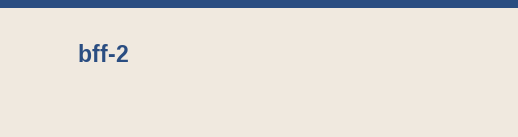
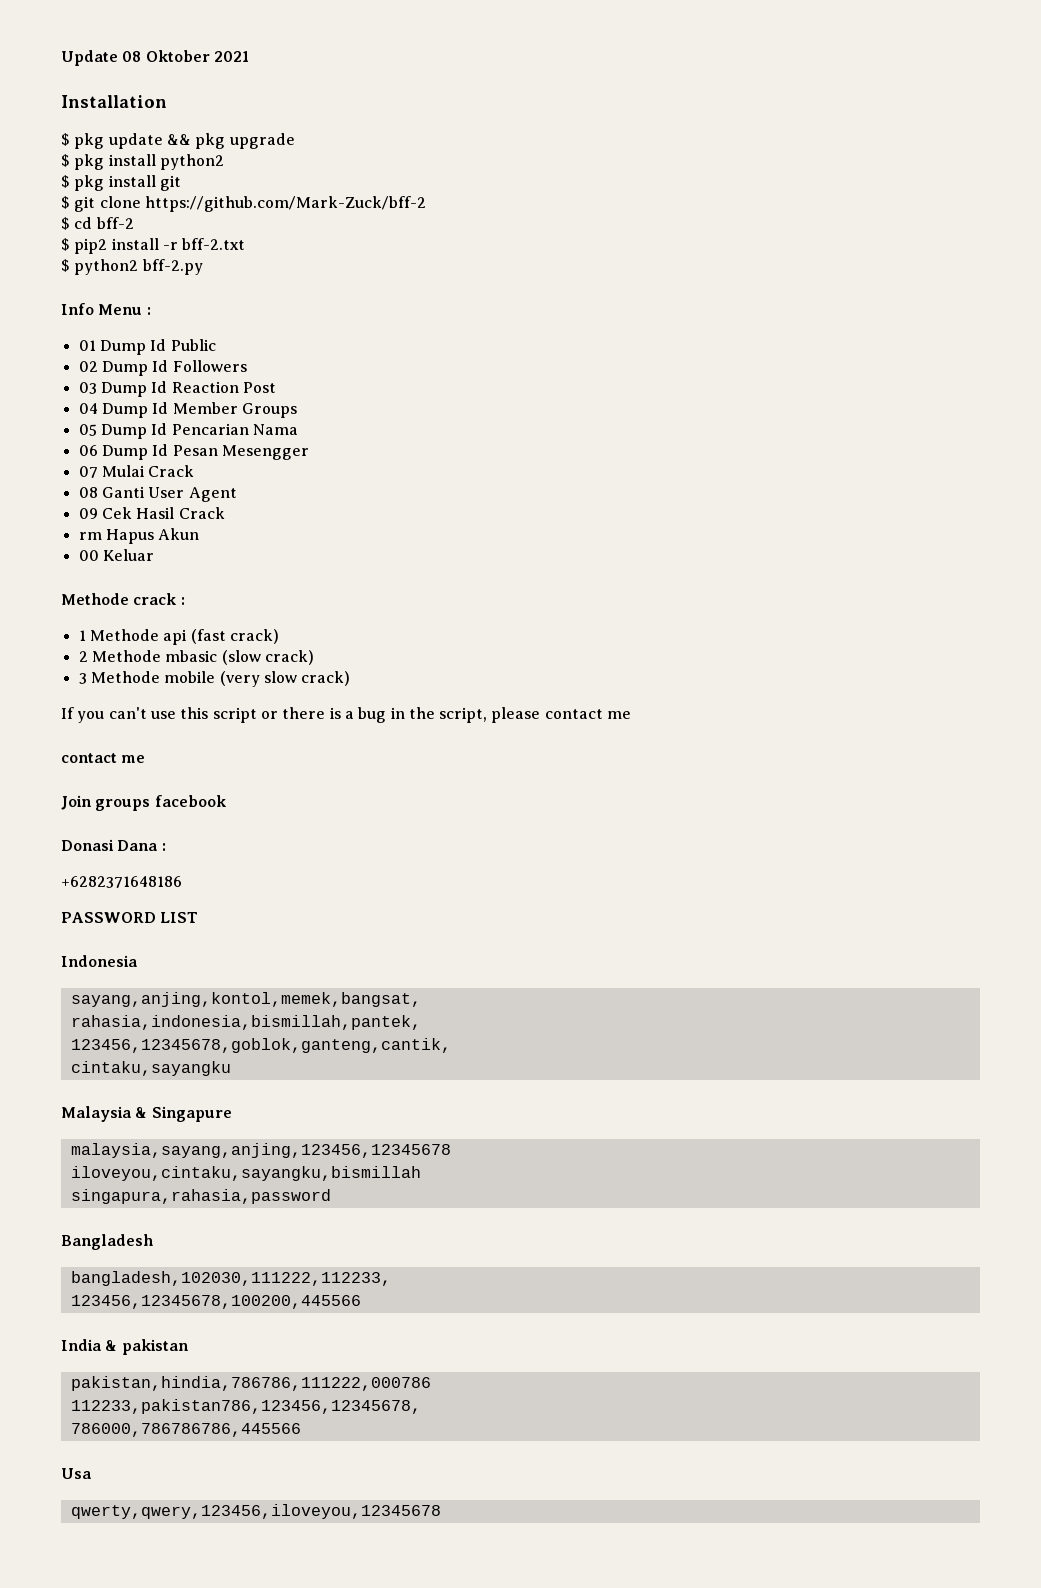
[78,44,129,62] bff-2 -> [61,50,249,66] [61,95,167,108] [61,133,295,149] [61,154,224,170] [61,175,181,191] [61,196,426,212] [61,217,134,230] [61,238,246,254] [61,259,203,275] [61,303,151,315] [78,339,216,355] [78,360,247,376] [78,381,276,397] [78,402,297,418] [78,423,298,439] [78,444,309,460] [78,465,195,478] [78,486,237,502] [78,507,225,519] [78,528,200,544] [78,549,154,561] [61,593,185,605] [78,629,279,645] [78,650,314,665] [78,671,351,687] [61,707,632,723] [61,753,146,763] [61,795,226,811] [61,839,166,851] [61,876,182,888] [61,912,199,923] [61,955,138,967] [70,992,421,1007] [70,1015,421,1030] [70,1038,451,1053] [70,1061,231,1076] [61,1106,232,1122] [70,1143,451,1158] [70,1166,421,1181] [70,1189,331,1204] [61,1234,153,1250] [70,1271,391,1286] [70,1295,361,1309] [61,1339,189,1355] [70,1376,431,1391] [70,1399,421,1414] [70,1423,301,1437] [61,1468,92,1479] [70,1504,441,1519] Update 08 Oktober 2021 // Installation // $ pkg update && pkg upgrade // $ pkg install python2 // $ pkg install git // $ git clone https://github.com/Mark-Zuck/bff-2 // $ cd bff-2 // $ pip2 install -r bff-2.txt // $ python2 bff-2.py // Info Menu : // 01 Dump Id Public // 02 Dump Id Followers // 03 Dump Id Reaction Post // 04 Dump Id Member Groups // 05 Dump Id Pencarian Nama // 06 Dump Id Pesan Mesengger // 07 Mulai Crack // 08 Ganti User Agent // 09 Cek Hasil Crack // rm Hapus Akun // 00 Keluar // Methode crack : // 1 Methode api (fast crack) // 2 Methode mbasic (slow crack) // 3 Methode mobile (very slow crack) // If you can't use this script or there is a bug in the script, please contact me // contact me // Join groups facebook // Donasi Dana : // +6282371648186 // PASSWORD LIST // Indonesia // sayang,anjing,kontol,memek,bangsat, // rahasia,indonesia,bismillah,pantek, // 123456,12345678,goblok,ganteng,cantik, // cintaku,sayangku // Malaysia & Singapure // malaysia,sayang,anjing,123456,12345678 // iloveyou,cintaku,sayangku,bismillah // singapura,rahasia,password // Bangladesh // bangladesh,102030,111222,112233, // 123456,12345678,100200,445566 // India & pakistan // pakistan,hindia,786786,111222,000786 // 112233,pakistan786,123456,12345678, // 786000,786786786,445566 // Usa // qwerty,qwery,123456,iloveyou,12345678

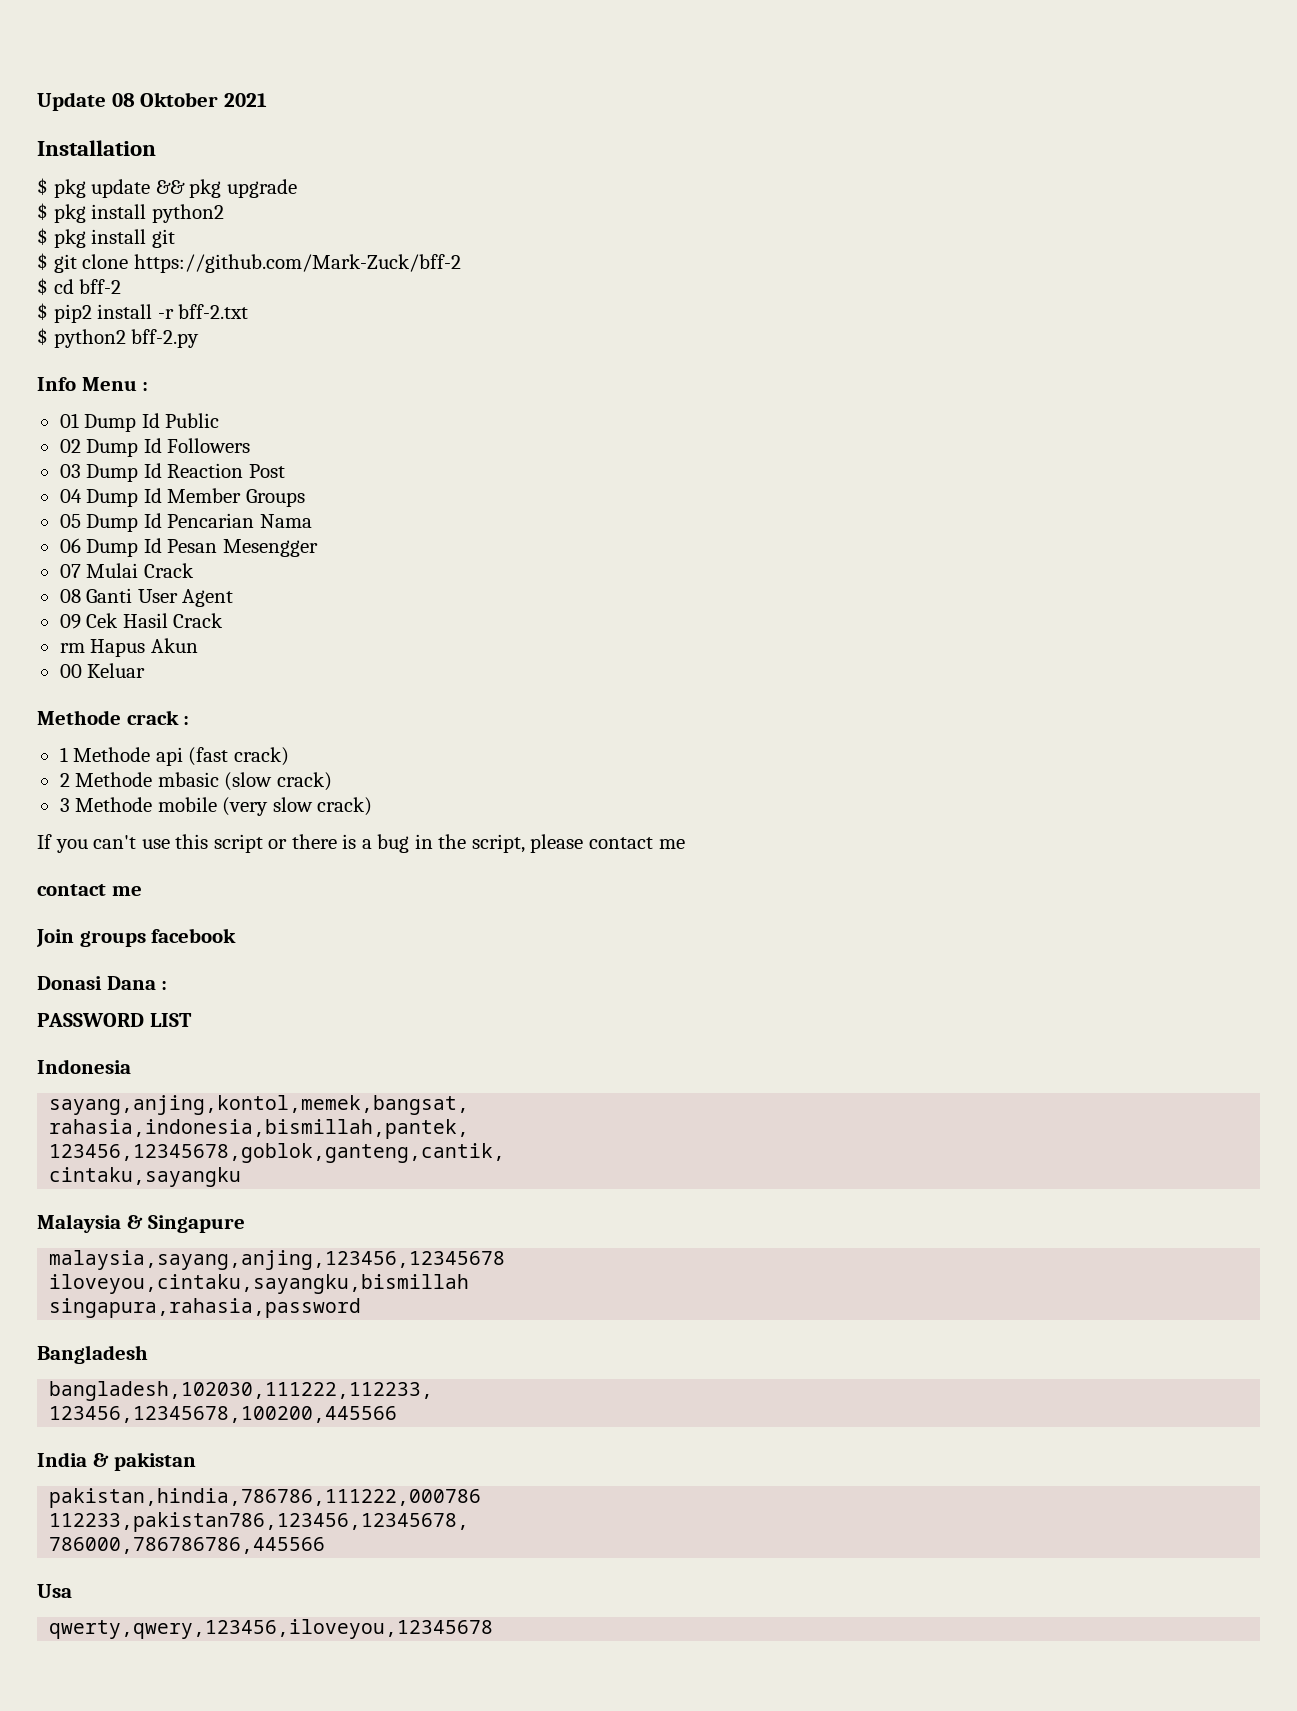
[61,876,182,888] // +6282371648186 -> (168, 985) none

